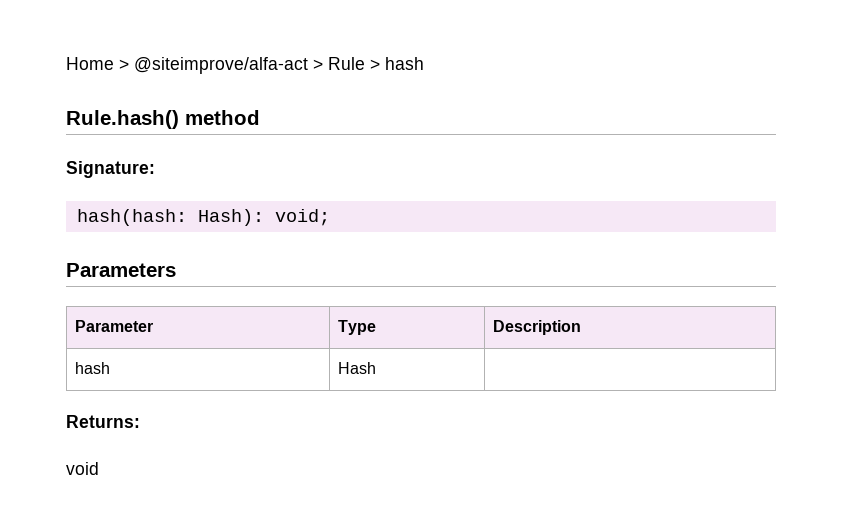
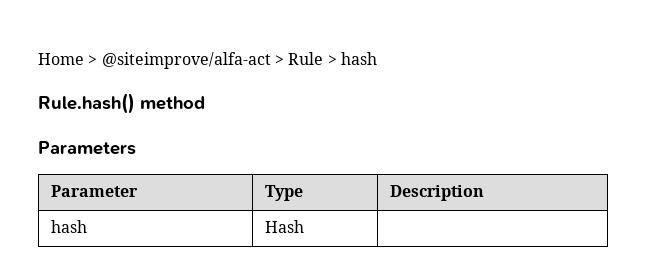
[66,161,155,178] [76,209,330,226] // Signature: // hash(hash: Hash): void; -> (205, 103) none
[66,415,140,428] [66,462,99,475] // Returns: // void -> (304, 226) none

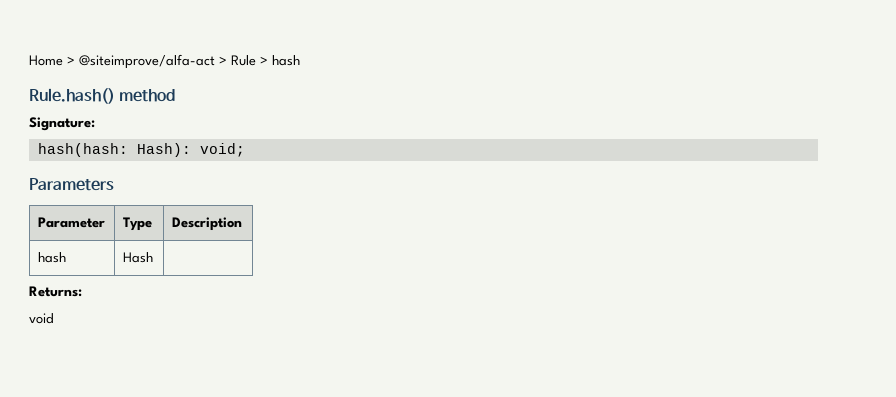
(205, 103) none -> [29,117,95,131] [37,143,245,157] // Signature: // hash(hash: Hash): void;
(304, 226) none -> [29,286,82,297] [29,313,54,324] // Returns: // void

